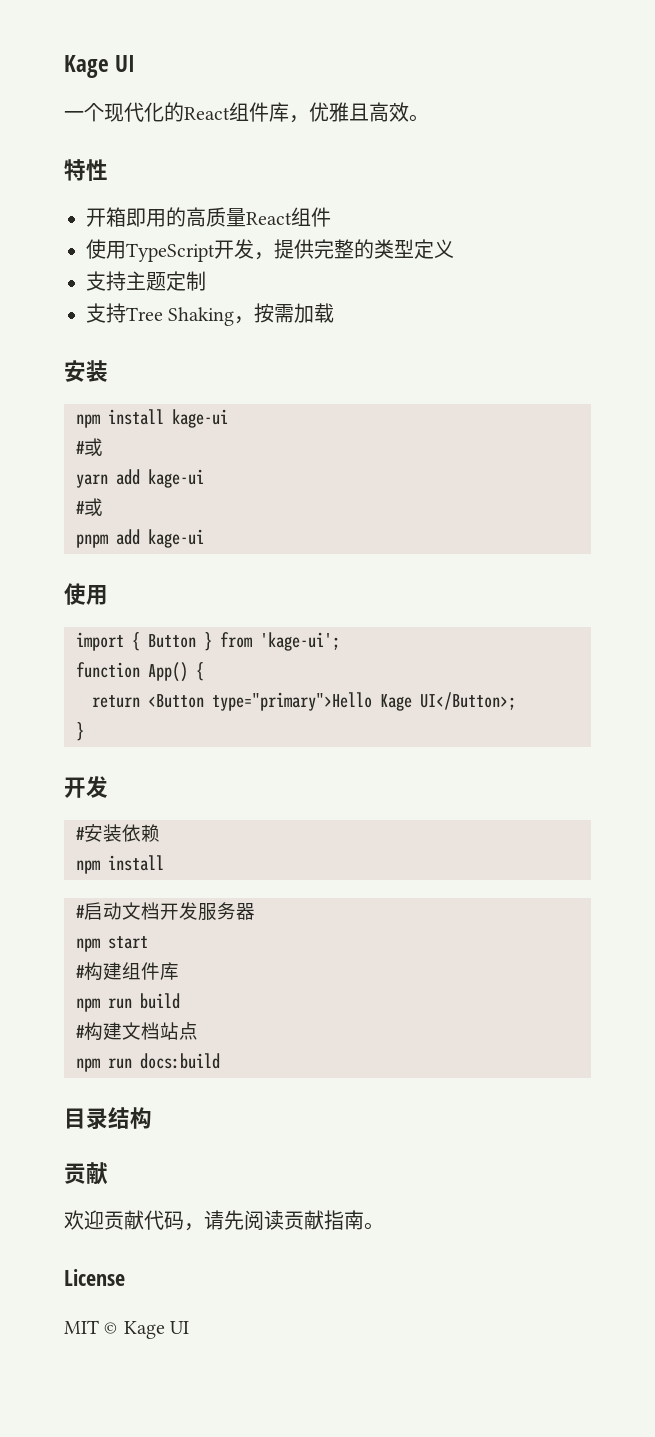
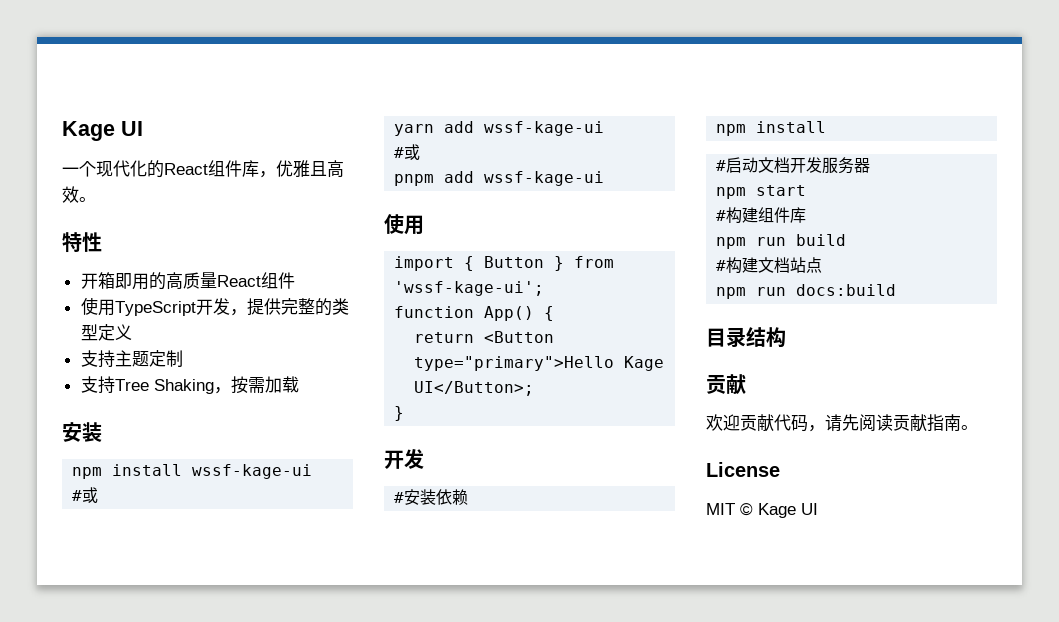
[172,409,228,428] kage-ui -> [192,464,313,479] wssf-kage-ui
[148,469,204,488] kage-ui -> [484,121,605,136] wssf-kage-ui
[148,529,204,548] kage-ui -> [484,171,605,186] wssf-kage-ui
[260,632,340,651] 'kage-ui'; -> [394,281,545,296] 'wssf-kage-ui';

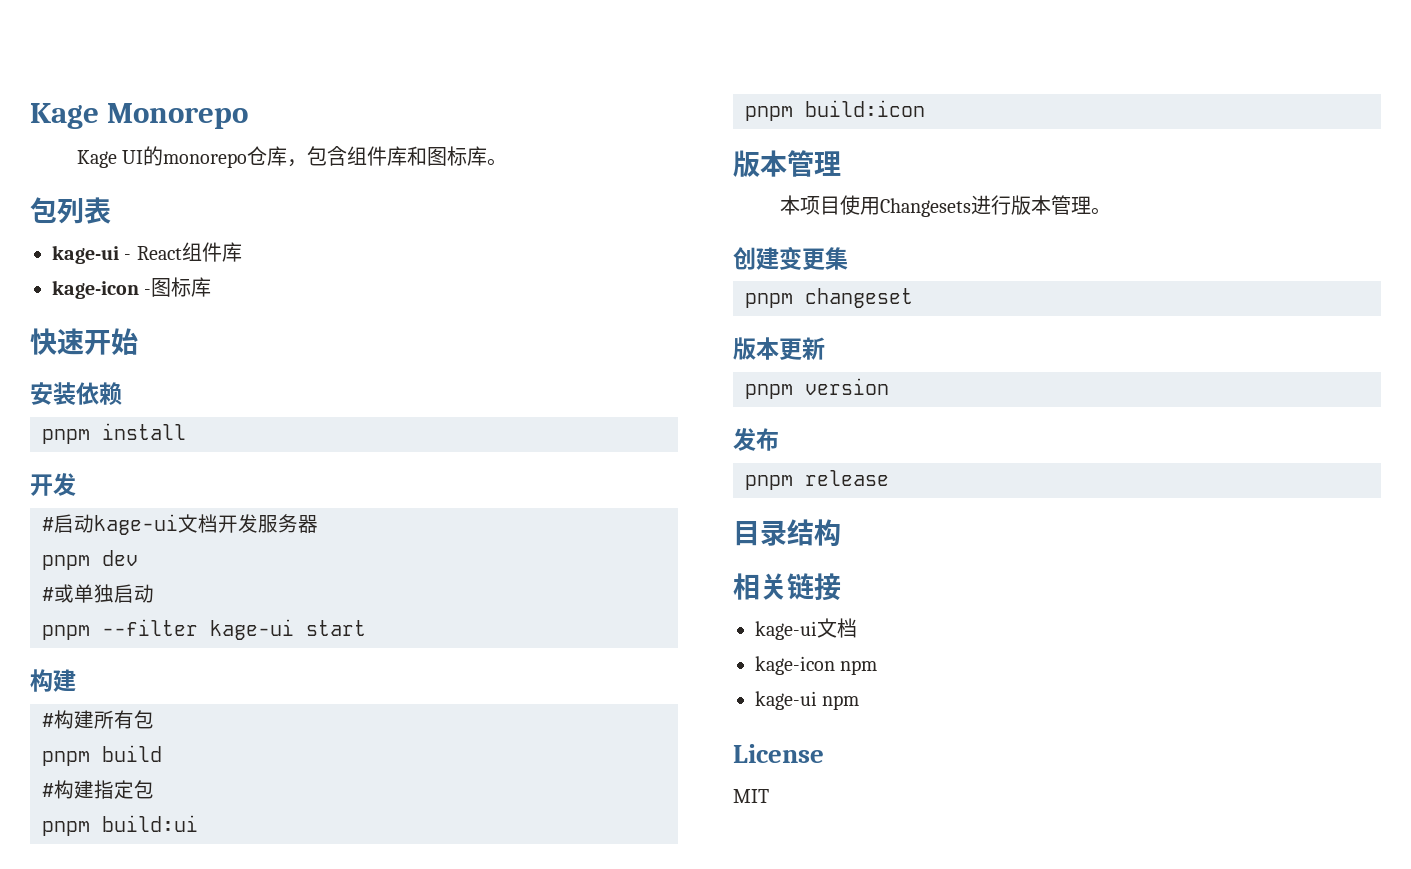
[62,121,143,141] [62,160,344,178] [62,186,96,203] [62,232,102,253] [80,272,295,290] [80,297,349,316] [80,324,132,341] [80,350,183,368] [80,376,299,394] [62,422,102,442] [72,464,313,479] [72,487,99,503] [394,121,605,136] [394,144,421,160] [394,171,605,186] [384,214,424,235] [394,256,615,271] [394,281,545,296] [394,306,555,321] [414,331,555,343] [414,356,665,371] [414,381,535,396] [394,406,405,421] [384,449,424,469] [394,489,469,505] [716,121,827,136] Kage UI // 一个现代化的React组件库，优雅且高效。 // 特性 // 开箱即用的高质量React组件 // 使用TypeScript开发，提供完整的类型定义 // 支持主题定制 // 支持Tree Shaking，按需加载 // 安装 // npm install wssf-kage-ui // #或 // yarn add wssf-kage-ui // #或 // pnpm add wssf-kage-ui // 使用 // import { Button } from 'wssf-kage-ui'; // function App() { // return <Button type="primary">Hello Kage UI</Button>; // } // 开发 // #安装依赖 // npm install -> [30,103,249,129] [76,146,508,168] [30,197,111,224] [52,242,242,264] [52,277,212,299] [30,328,138,355] [30,382,122,405] [42,423,186,444] [30,473,76,496] Kage Monorepo // Kage UI的monorepo仓库，包含组件库和图标库。 // 包列表 // kage-ui - React组件库 // kage-icon -图标库 // 快速开始 // 安装依赖 // pnpm install // 开发
(759, 165) none -> [94,514,178,535] kage-ui
[716,187,747,199] npm -> [42,550,138,570] [42,584,154,603] [42,619,294,640] pnpm dev // #或单独启动 // pnpm --filter kage-ui
[716,207,807,224] [716,237,787,249] // #构建组件库 // npm run -> [30,669,76,692] [42,710,154,729] [42,751,90,766] // 构建 // #构建所有包 // pnpm
[758,257,823,273] [716,284,897,299] [706,327,786,348] [706,374,746,395] [706,414,978,432] 文档站点 // npm run docs:build // 目录结构 // 贡献 // 欢迎贡献代码，请先阅读贡献指南。 -> [94,780,154,799] [42,815,198,836] [745,100,925,121] [733,150,841,177] [779,195,1111,217] [733,246,848,270] [745,288,913,308] [733,337,825,360] [745,378,889,399] [733,428,779,451] [745,470,889,490] [733,519,841,547] [733,573,841,601] [755,618,857,640] [755,656,878,675] [755,691,860,710] 指定包 // pnpm build:ui // pnpm build:icon // 版本管理 // 本项目使用Changesets进行版本管理。 // 创建变更集 // pnpm changeset // 版本更新 // pnpm version // 发布 // pnpm release // 目录结构 // 相关链接 // kage-ui文档 // kage-icon npm // kage-ui npm
[740,503,818,518] © Kage UI -> (769, 796) none

